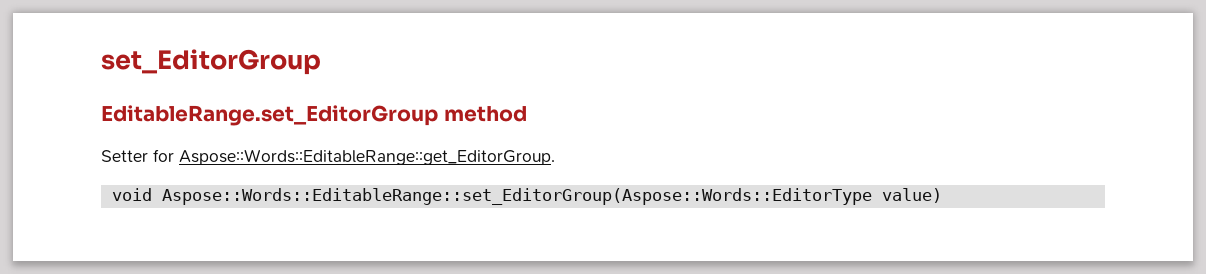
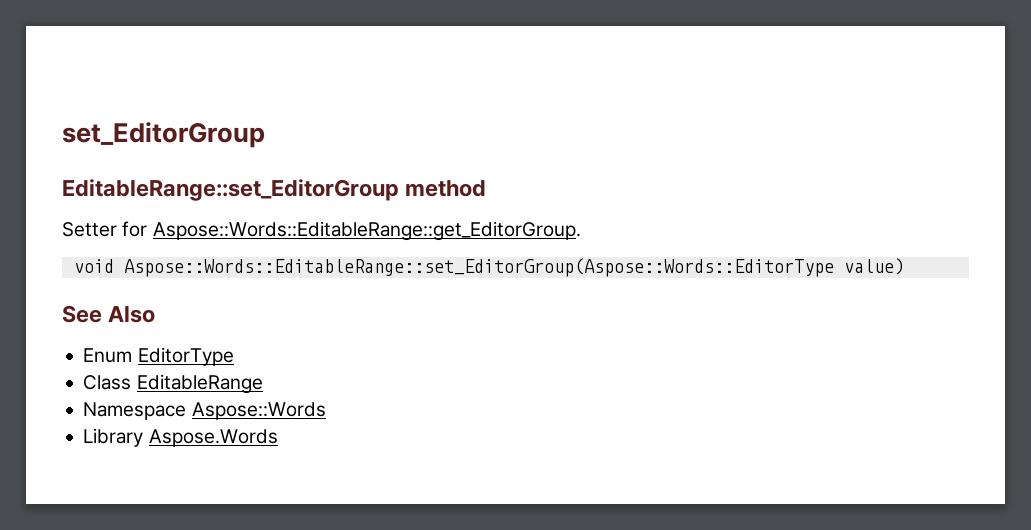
[101,105,438,126] EditableRange.set_EditorGroup -> [62,179,399,201] EditableRange::set_EditorGroup
(942, 195) none -> [62,305,156,323] [83,347,234,366] [83,374,263,394] [83,402,326,420] [83,428,278,447] // See Also // Enum EditorType // Class EditableRange // Namespace Aspose::Words // Library Aspose.Words

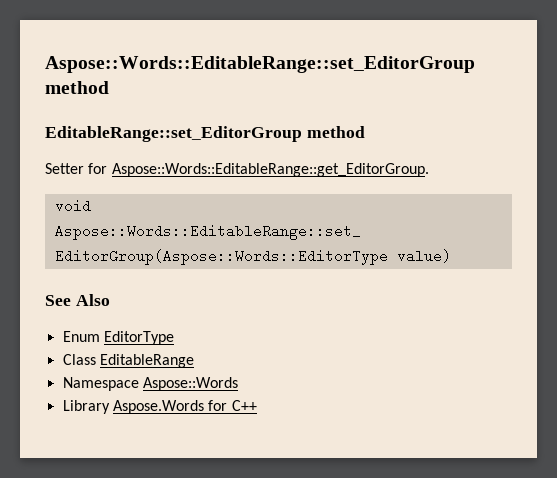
[62,122,265,148] set_EditorGroup -> [45,56,475,73] [45,81,109,94] Aspose::Words::EditableRange::set_EditorGroup method
(278, 438) none -> [208,400,257,411] for C++

